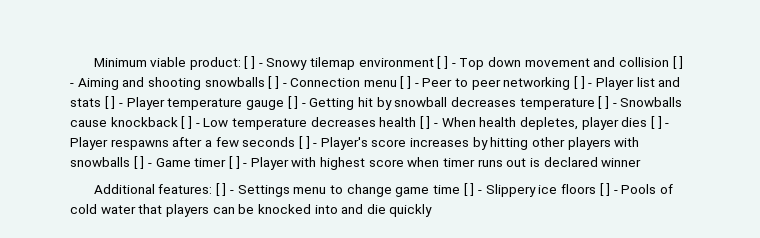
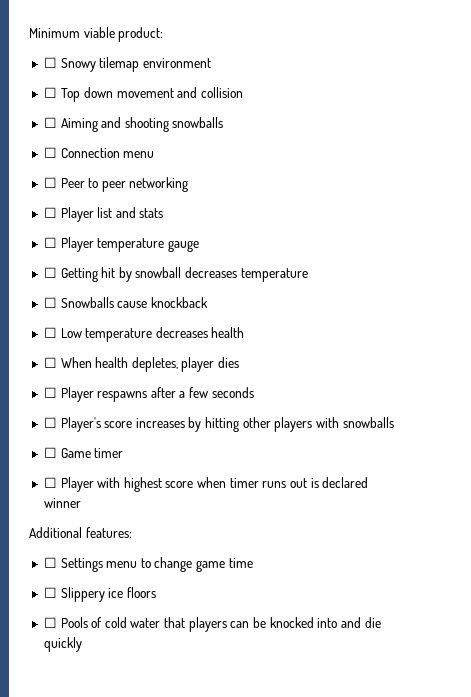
[244,56,263,69] [ ] - -> [43,57,57,68] // ☐
[437,56,456,69] [ ] - -> [43,87,57,98] // ☐
[672,56,684,69] [70,83,74,87] [ ] - -> [43,117,57,128] // ☐
[268,76,287,89] [ ] - -> [43,147,57,158] // ☐
[400,76,419,89] [ ] - -> [43,177,57,188] // ☐
[573,76,593,89] [ ] - -> [43,207,57,218] // ☐
[104,96,123,109] [ ] - -> [43,237,57,248] // ☐
[287,96,306,109] [ ] - -> [43,267,57,278] // ☐
[598,96,617,109] [ ] - -> [43,297,57,308] // ☐
[181,116,200,129] [ ] - -> [43,327,57,338] // ☐
[419,116,439,129] [ ] - -> [43,357,57,368] // ☐
[650,116,670,129] [ ] - -> [43,387,57,398] // ☐
[298,136,318,149] [ ] - -> [43,417,57,428] // ☐
[133,156,152,169] [ ] - -> [43,447,57,458] // ☐
[228,156,248,169] [ ] - -> [43,477,57,488] // ☐
[215,183,235,196] [ ] - -> [43,557,57,568] // ☐
[463,183,482,196] [ ] - -> [43,587,57,598] // ☐
[599,183,618,196] [ ] - -> [43,617,57,628] // ☐

